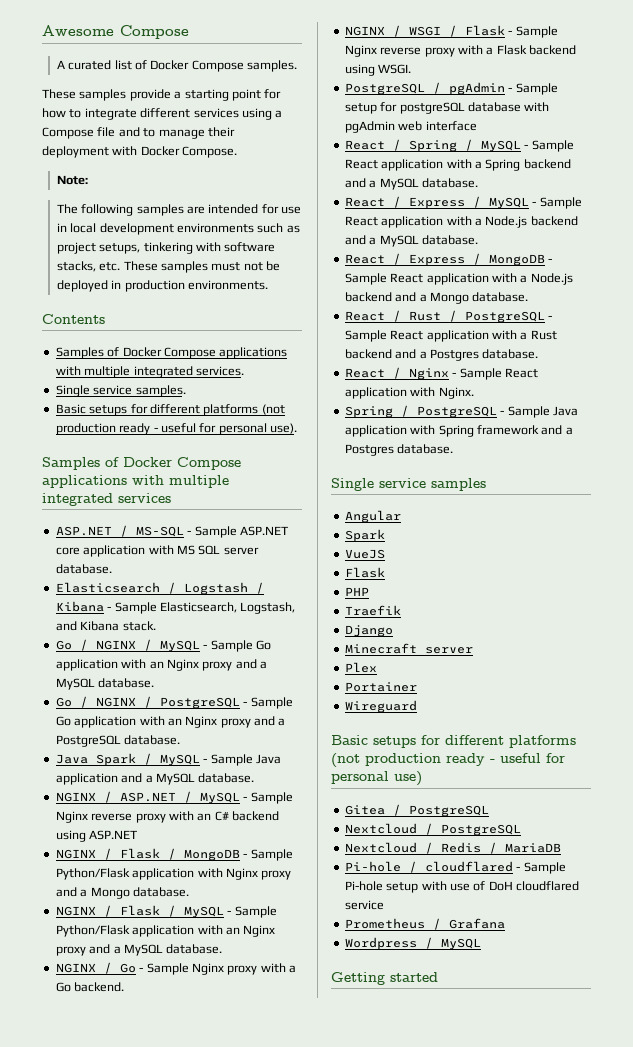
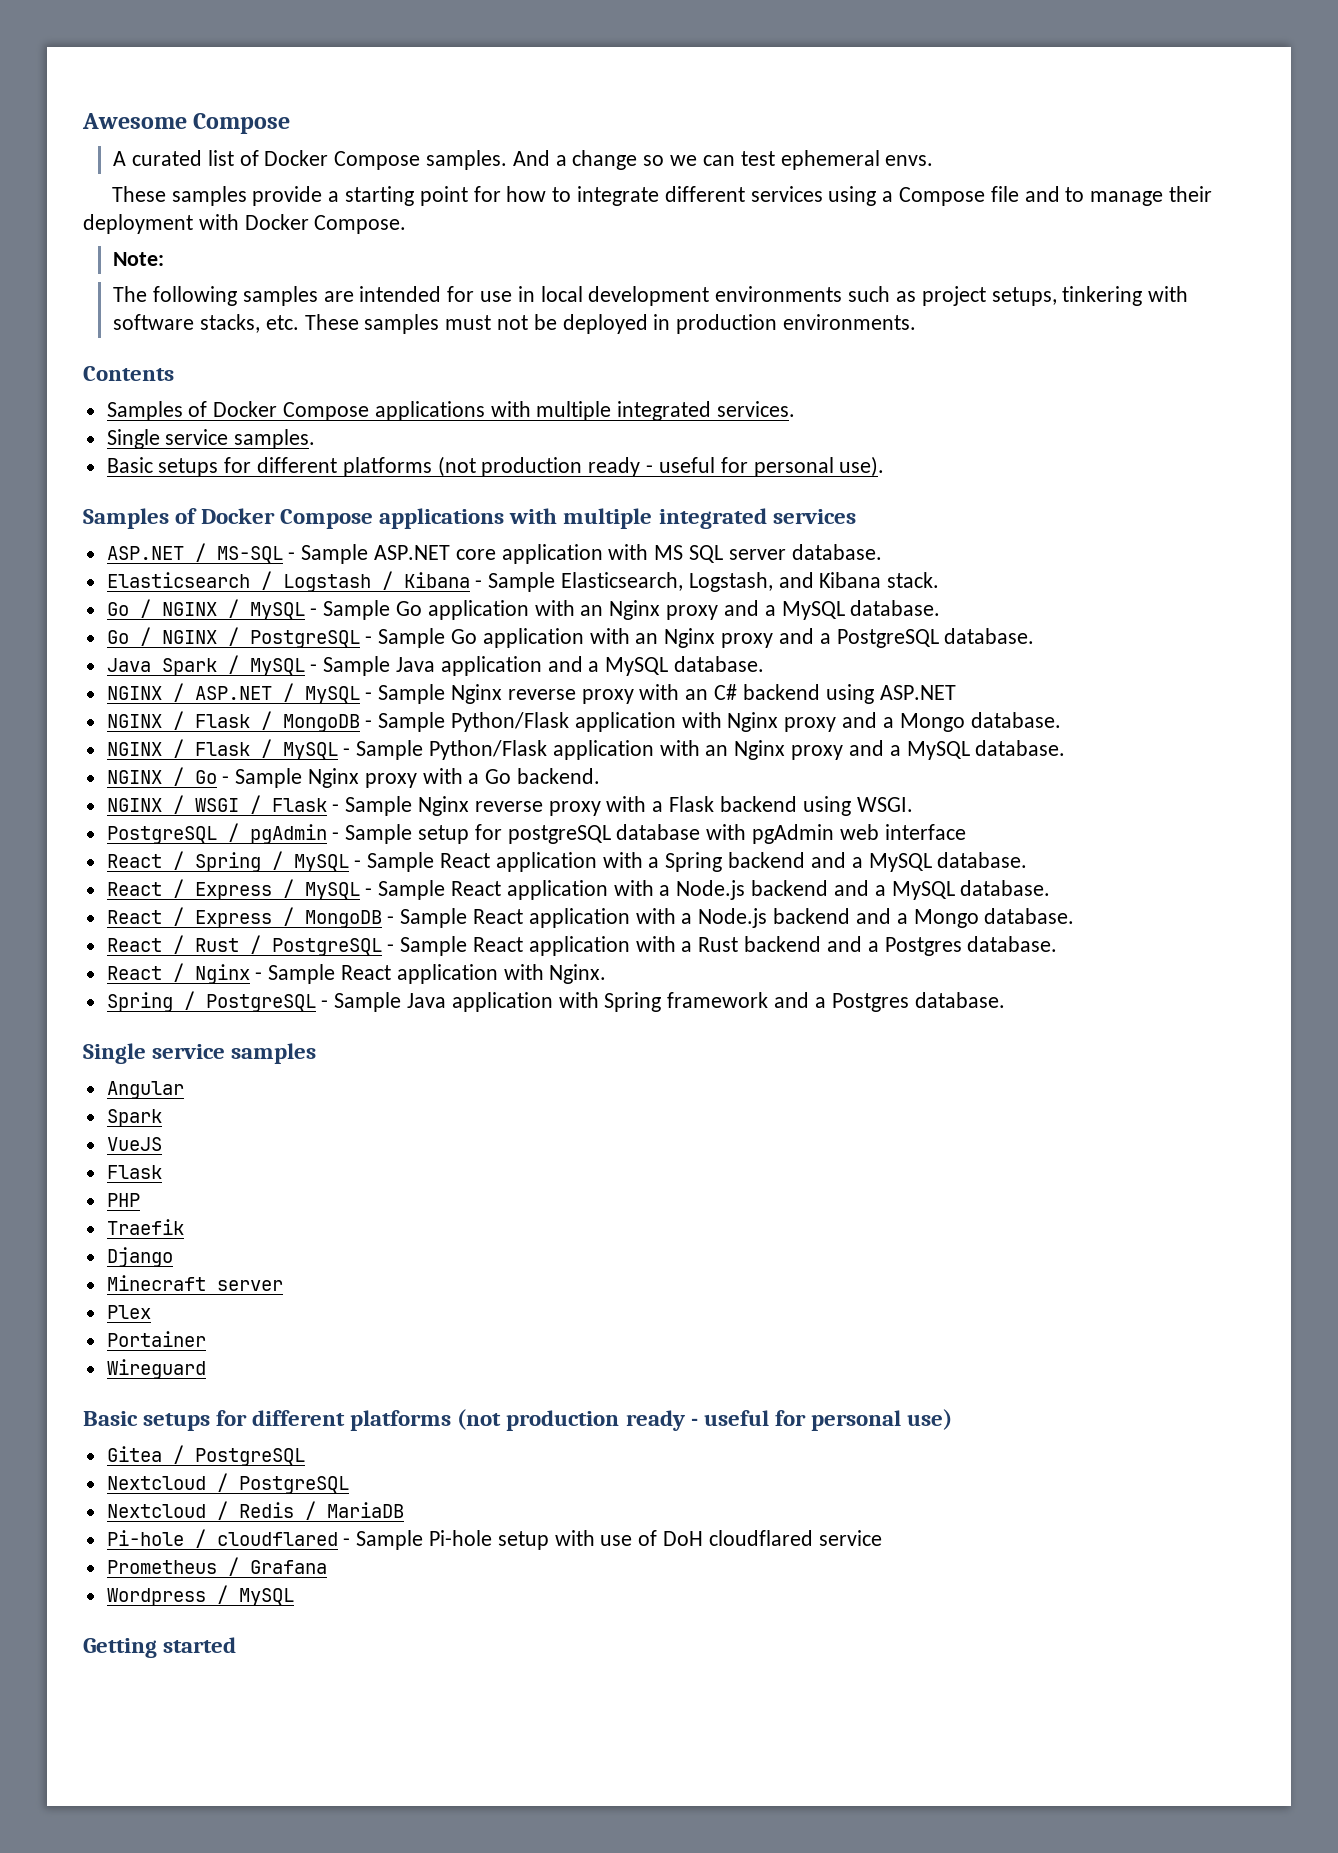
(297, 66) none -> [512,150,934,170] And a change so we can test ephemeral envs.

